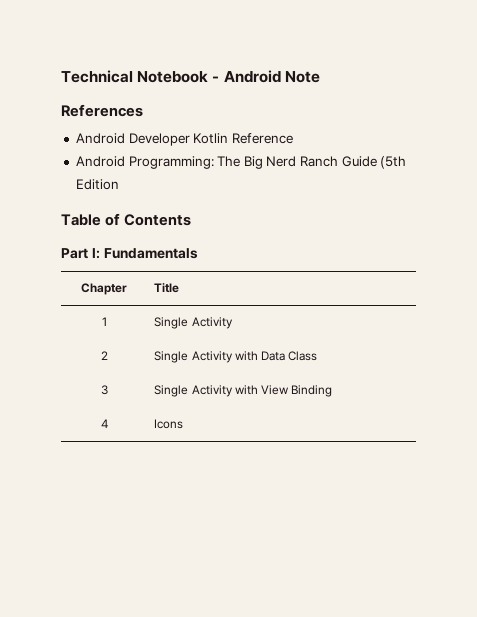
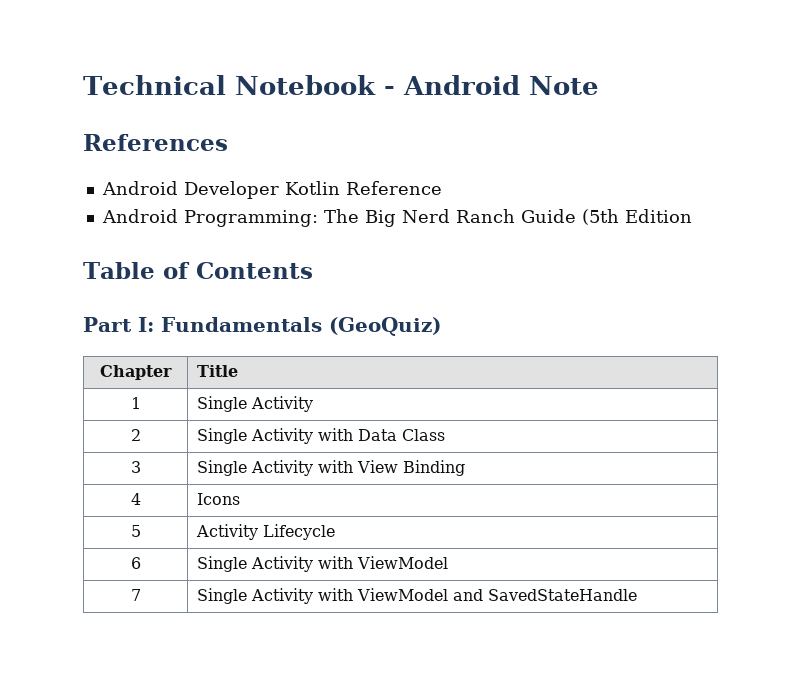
(198, 253) none -> [329,317,441,336] (GeoQuiz)
(184, 424) none -> [130,525,141,537] [195,524,335,540] [130,557,141,569] [196,556,448,572] [130,589,141,601] [196,588,637,604] // 5 | Activity Lifecycle // 6 | Single Activity with ViewModel // 7 | Single Activity with ViewModel and SavedStateHandle

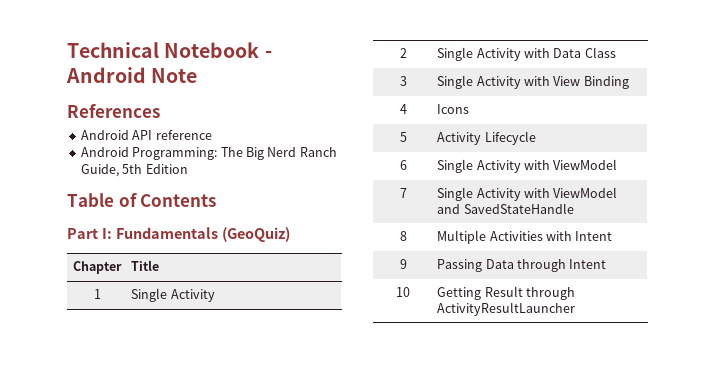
[183,181,442,199] Developer Kotlin Reference -> [132,130,212,140] API reference
[520,209,619,225] Guide (5th -> [80,164,143,177] Guide, 5th
(637, 595) none -> [399,231,407,241] [437,230,613,244] [399,259,407,269] [437,259,607,272] [396,287,410,297] [437,286,576,300] [437,302,576,316] // 8 | Multiple Activities with Intent // 9 | Passing Data through Intent // 10 | Getting Result through ActivityResultLauncher

